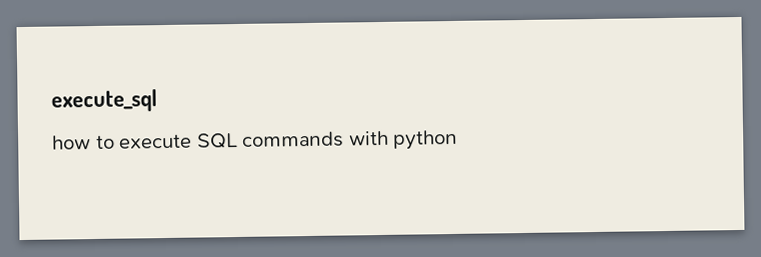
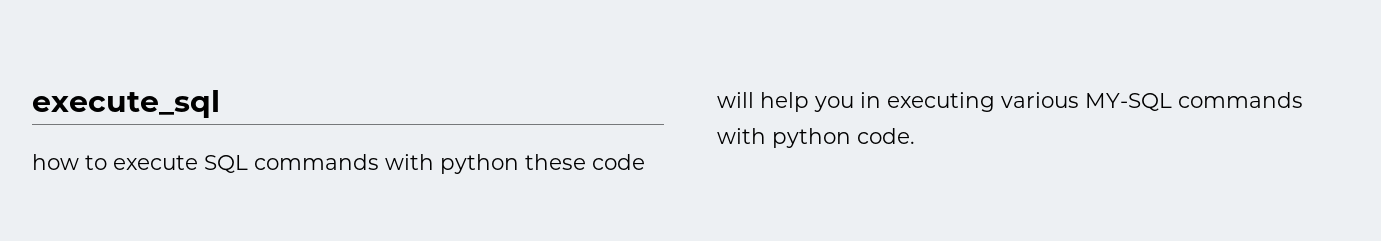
(459, 139) none -> [525,154,645,170] [717,92,1303,112] [717,128,915,148] these code will help you in executing various MY-SQL commands with python code.

